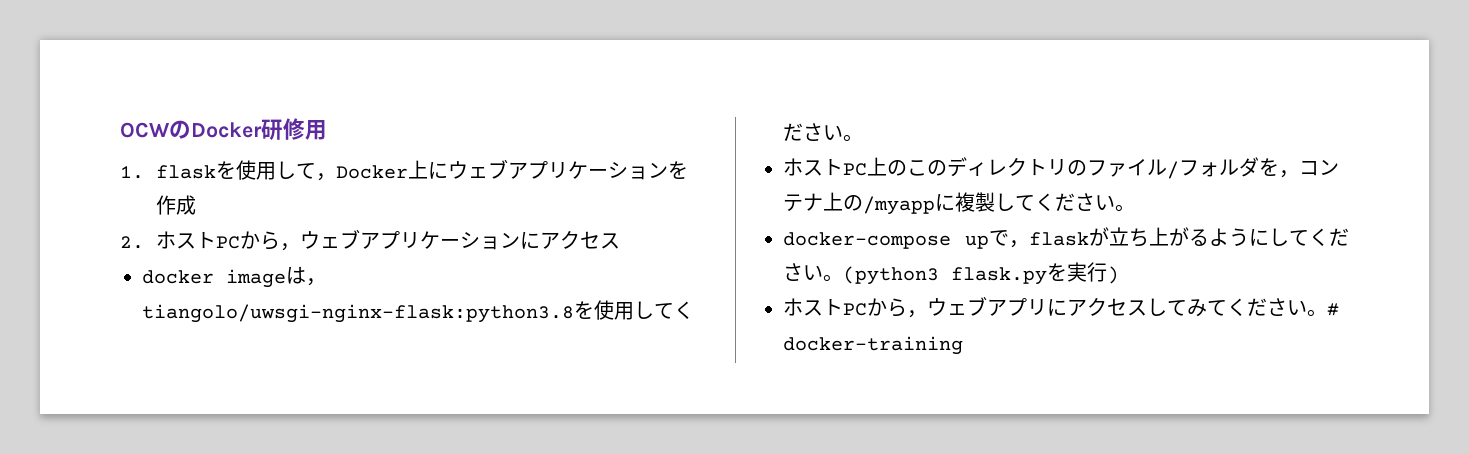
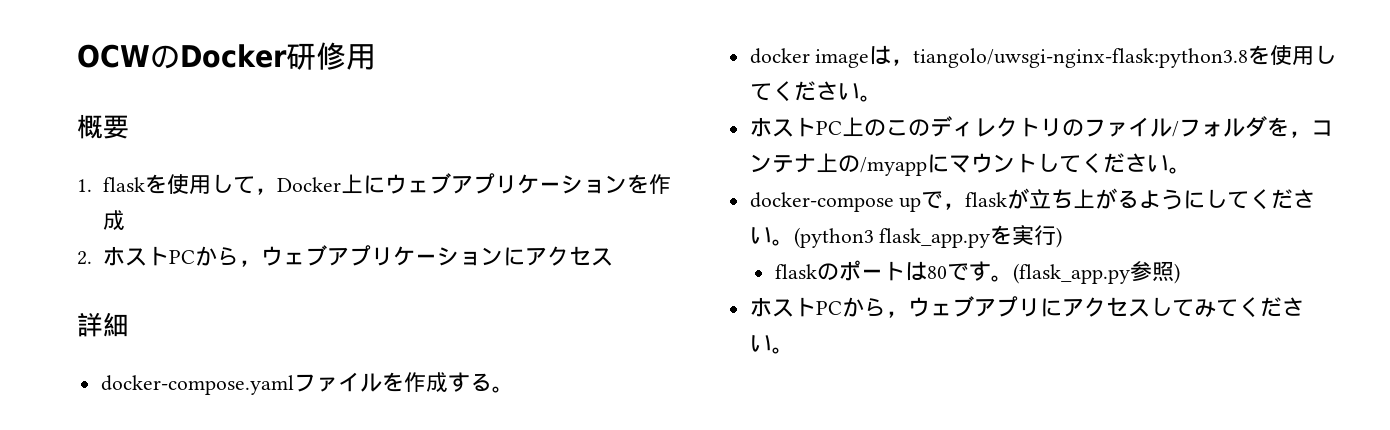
(327, 130) none -> [77,114,129,139] // 概要
(621, 241) none -> [77,312,129,337] [100,372,514,395] // 詳細 // docker-compose.yamlファイルを作成する。
[955,192,995,212] 複製 -> [948,153,1037,173] マウント
[951,267,1047,285] flask.py -> [879,228,991,248] flask_app.py
(1119, 275) none -> [774,260,1180,284] // flaskのポートは80です。(flask_app.py参照)
[1327,303,1339,316] [783,336,963,355] # docker-training -> (794, 350) none

